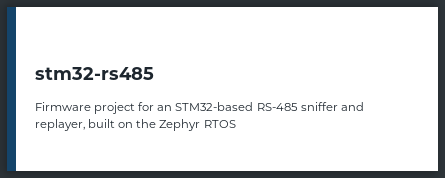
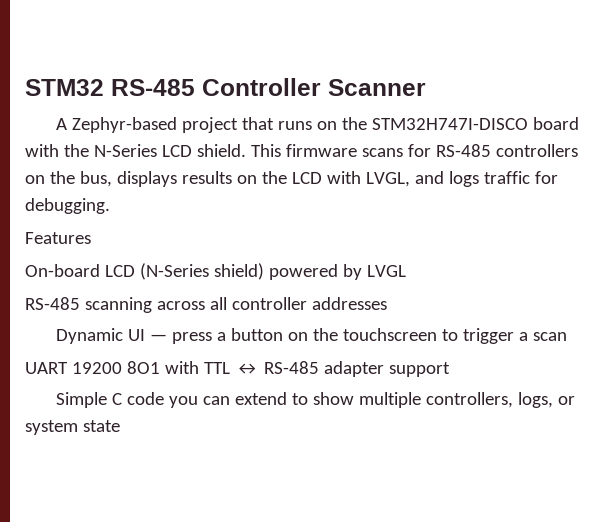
[35,67,154,80] [35,102,364,114] [35,119,236,131] stm32-rs485 // Firmware project for an STM32-based RS-485 sniffer and replayer, built on the Zephyr RTOS -> [25,78,426,96] [55,117,579,133] [25,144,578,157] [25,171,558,187] [25,198,110,214] [25,232,91,244] [25,263,406,280] [25,297,387,313] [55,328,567,344] [25,361,450,377] [55,392,575,408] [25,420,120,435] STM32 RS-485 Controller Scanner // A Zephyr-based project that runs on the STM32H747I-DISCO board with the N-Series LCD shield. This firmware scans for RS-485 controllers on the bus, displays results on the LCD with LVGL, and logs traffic for debugging. // Features // On-board LCD (N-Series shield) powered by LVGL // RS-485 scanning across all controller addresses // Dynamic UI — press a button on the touchscreen to trigger a scan // UART 19200 8O1 with TTL ↔ RS-485 adapter support // Simple C code you can extend to show multiple controllers, logs, or system state

